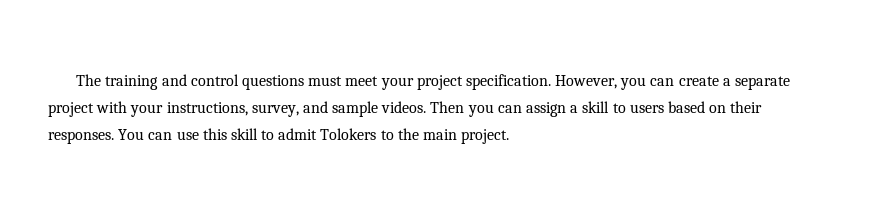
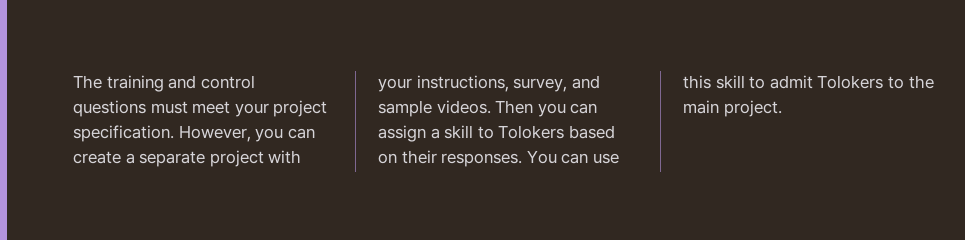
[629,104,664,113] users -> [498,125,565,139] Tolokers

